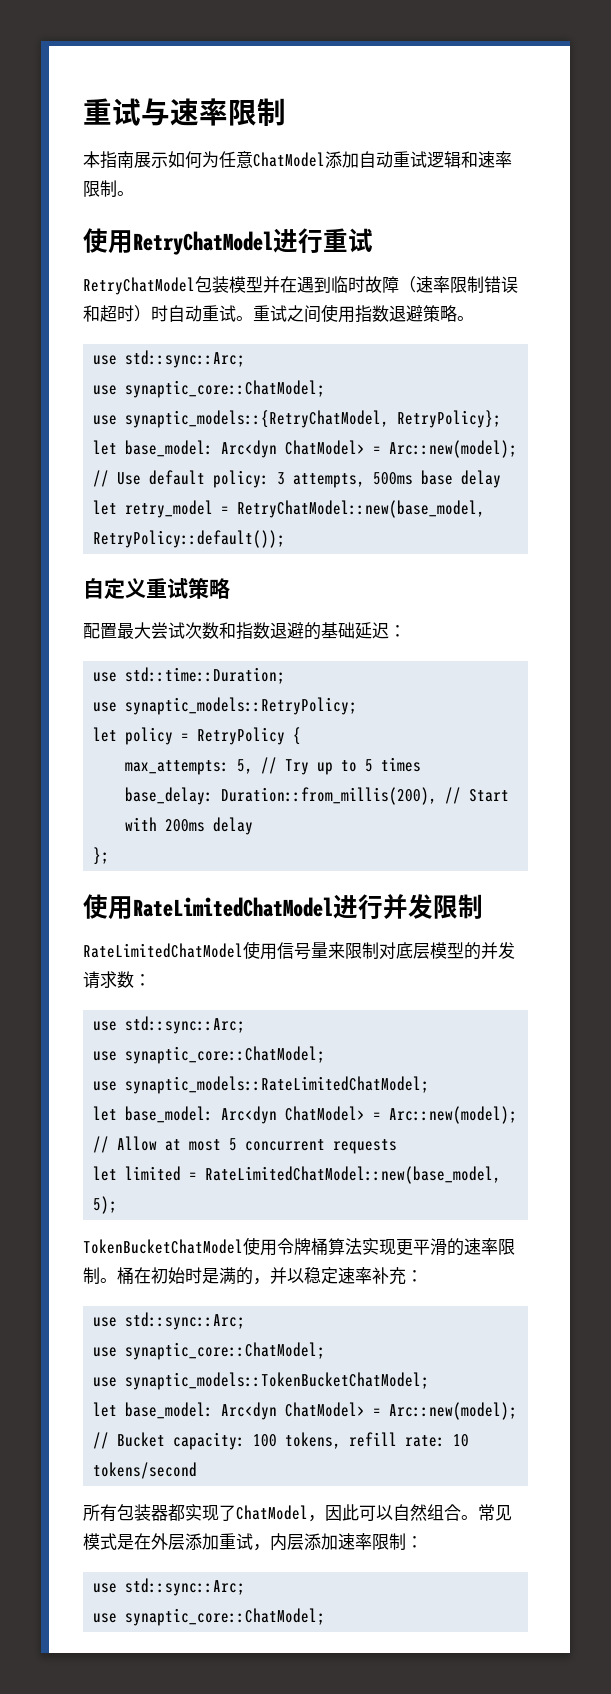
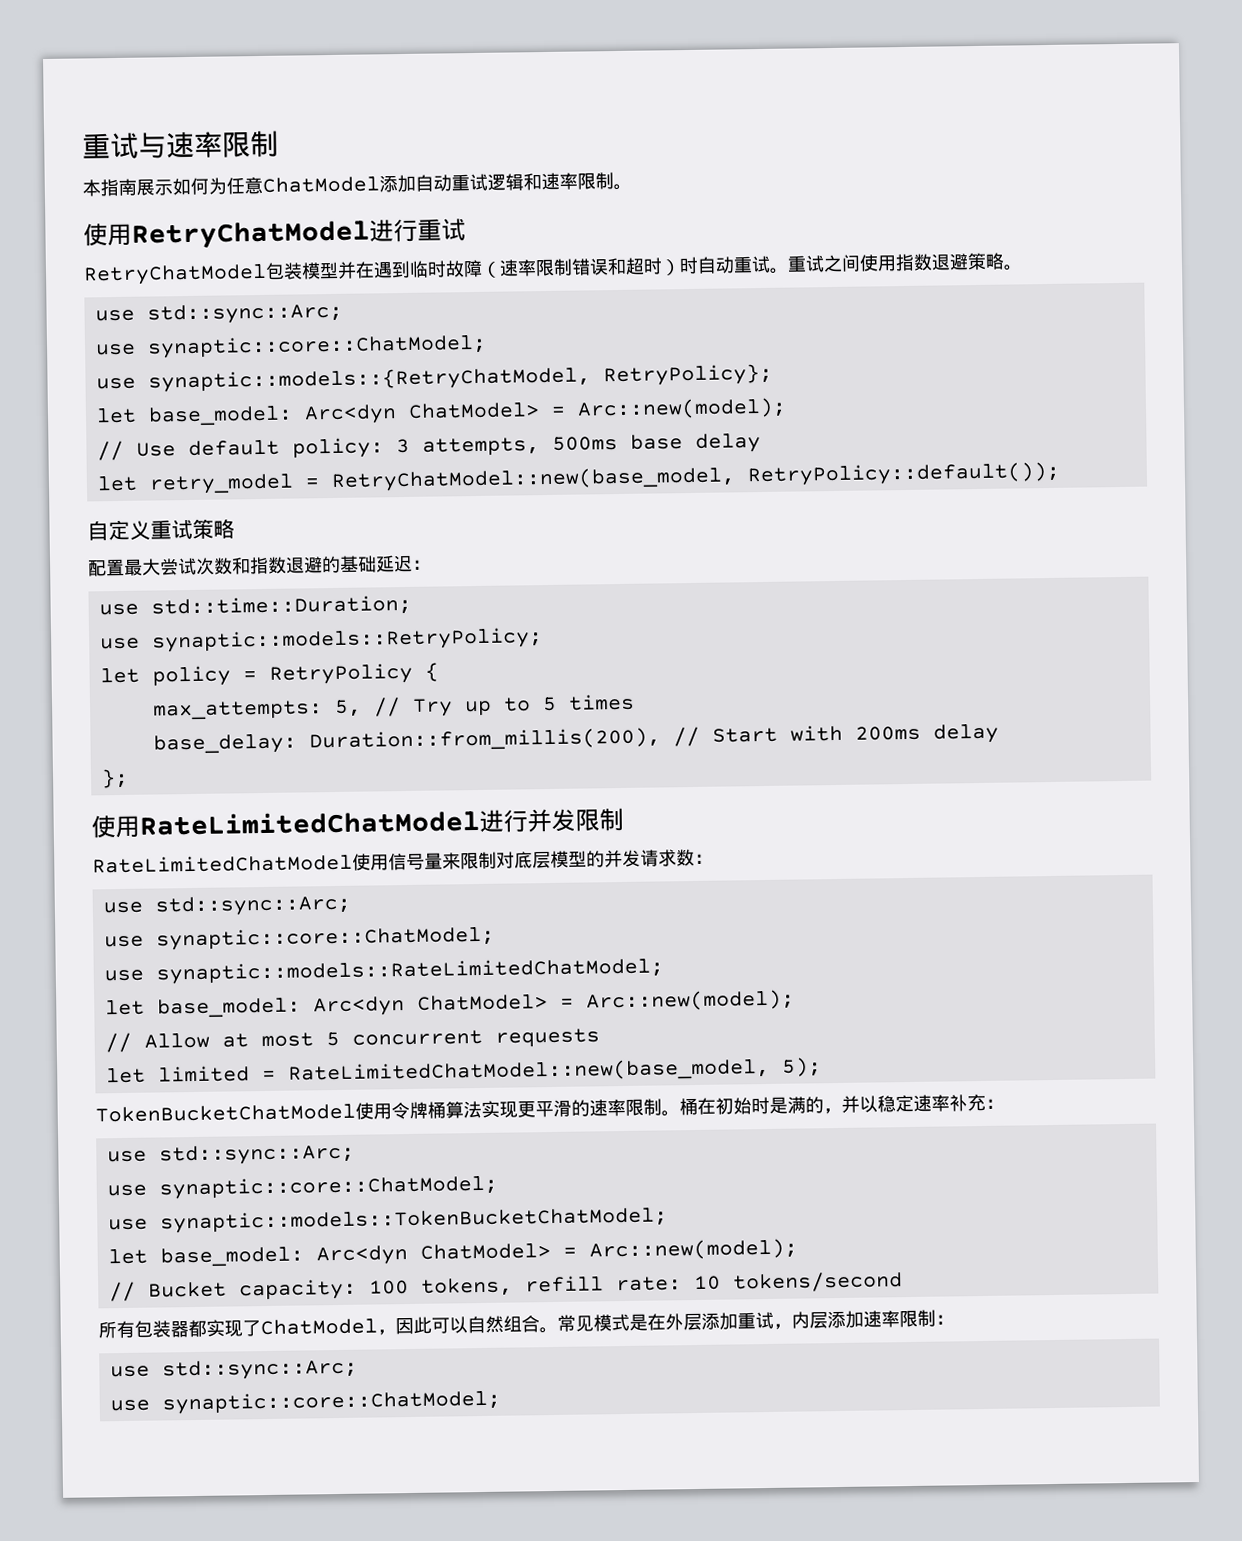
[125,380,326,398] [93,410,390,428] synaptic_core::ChatModel; // use synaptic_models::{RetryChatModel, -> [146,333,487,359] [95,366,591,393] synaptic::core::ChatModel; // use synaptic::models::{RetryChatModel,
[125,697,358,715] synaptic_models::RetryPolicy; -> [151,627,543,653] synaptic::models::RetryPolicy;
[125,1046,326,1064] [93,1076,430,1094] synaptic_core::ChatModel; // use synaptic_models::RateLimitedChatModel; -> [155,925,495,951] [103,957,664,985] synaptic::core::ChatModel; // use synaptic::models::RateLimitedChatModel;
[125,1342,326,1360] [93,1372,430,1390] synaptic_core::ChatModel; // use synaptic_models::TokenBucketChatModel; -> [158,1174,498,1200] [107,1206,668,1234] synaptic::core::ChatModel; // use synaptic::models::TokenBucketChatModel;
[125,1608,326,1626] synaptic_core::ChatModel; -> [161,1389,501,1415] synaptic::core::ChatModel;

